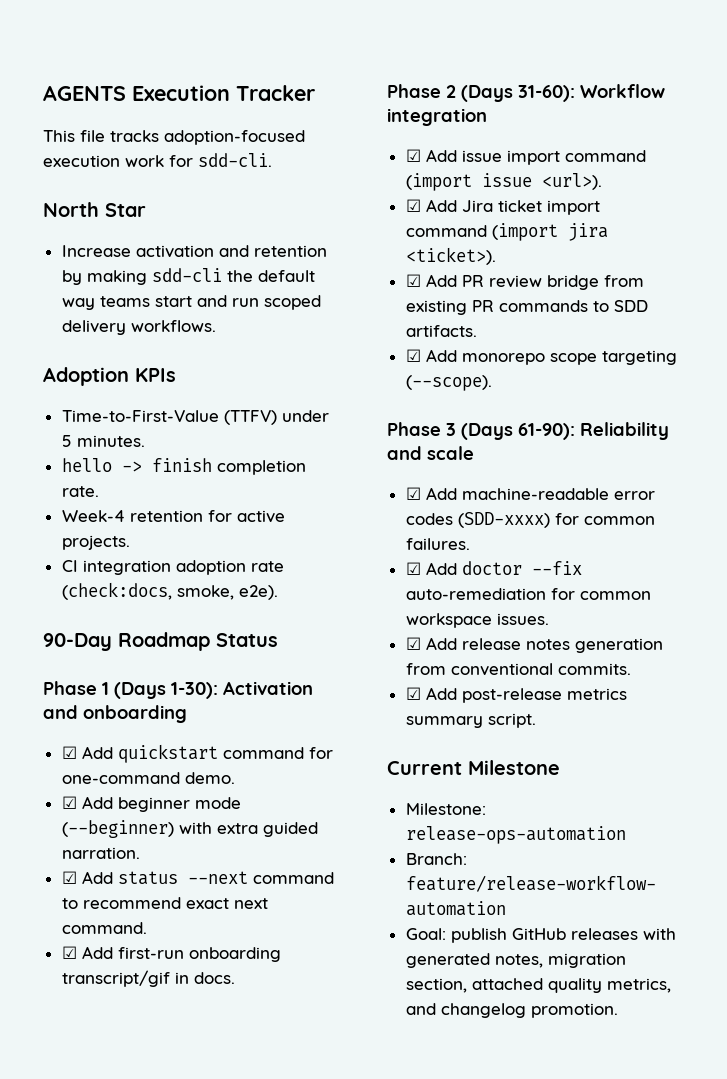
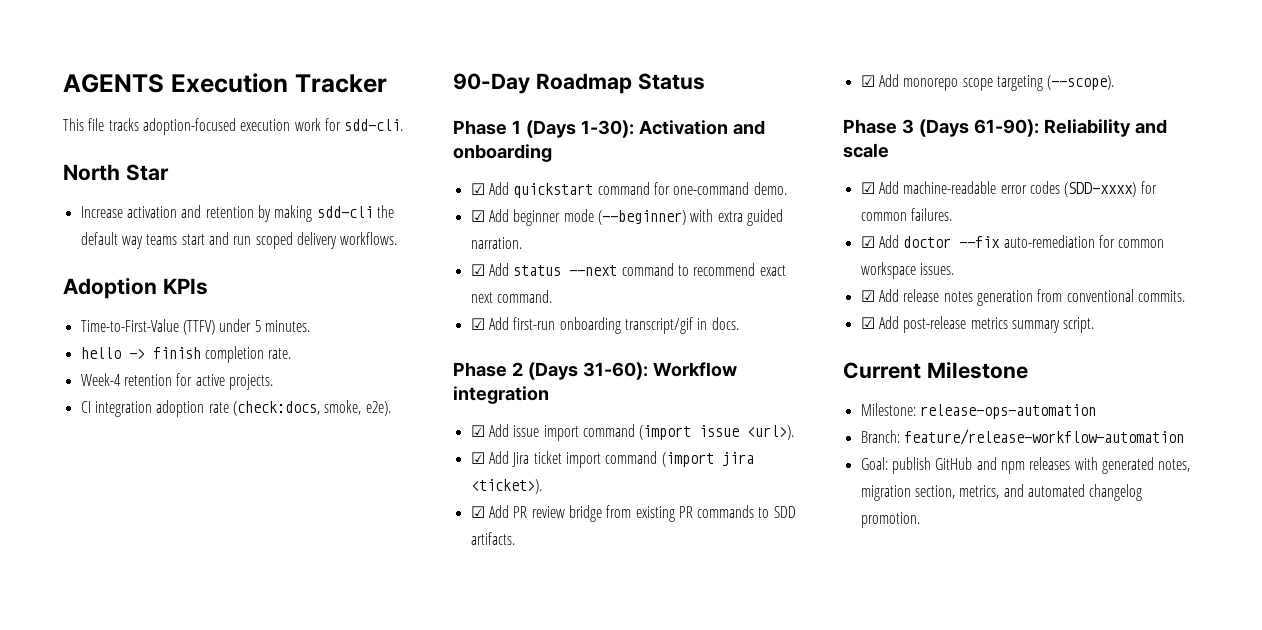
(566, 934) none -> [976,457,1025,474] and npm
[471,978,602,993] attached quality -> (955, 492) none
(436, 1009) none -> [1027,484,1085,497] automated

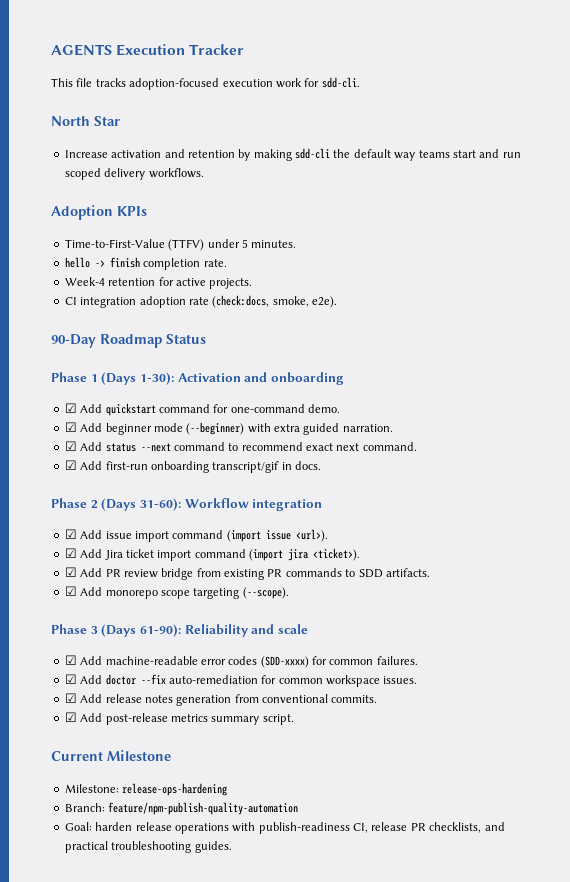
[919,404,1096,419] release-ops-automation -> [122,783,228,796] release-ops-hardening
[903,429,1184,445] feature/release-workflow-automation -> [108,802,299,815] feature/npm-publish-quality-automation
[891,457,1191,474] [860,484,1143,501] [860,512,920,528] publish GitHub and npm releases with generated notes, migration section, metrics, and automated changelog promotion. -> [95,822,505,834] [64,841,232,853] harden release operations with publish-readiness CI, release PR checklists, and practical troubleshooting guides.

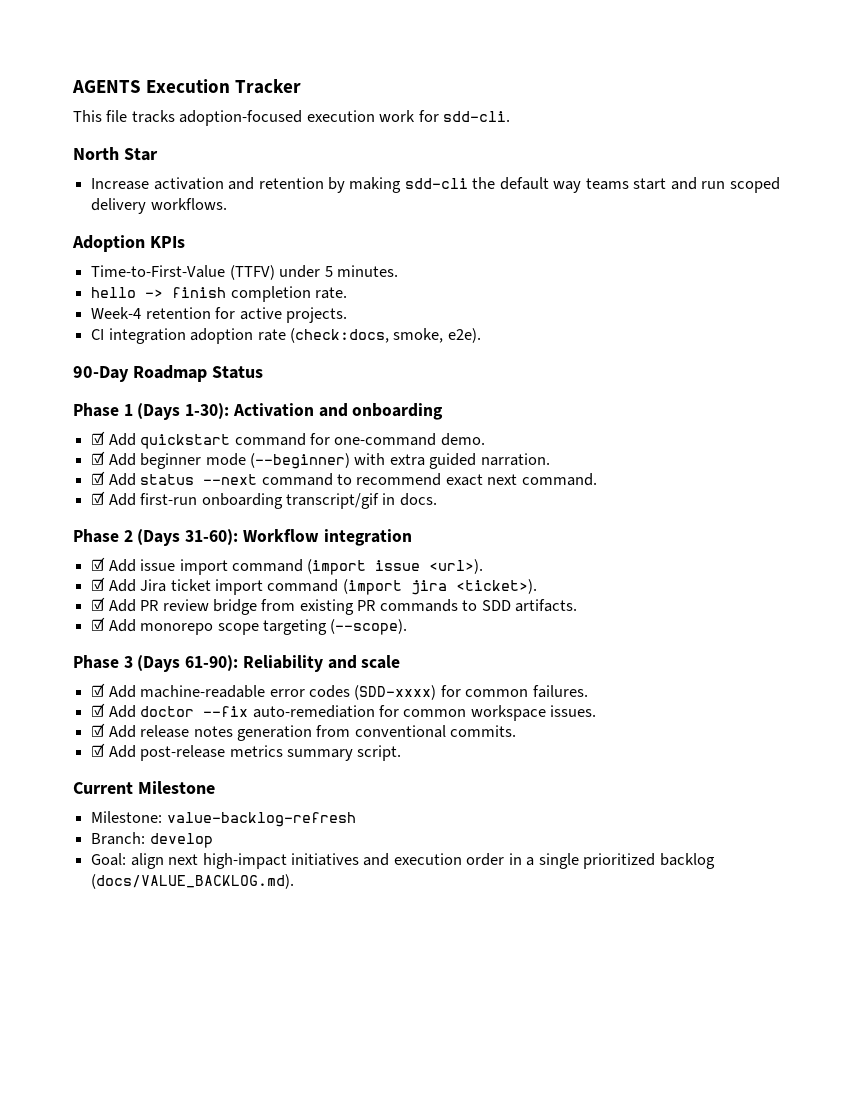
[122,783,228,796] release-ops-hardening -> [166,812,356,827] value-backlog-refresh
[108,802,299,815] feature/npm-publish-quality-automation -> [149,833,213,848] develop
[95,822,505,834] [64,841,232,853] harden release operations with publish-readiness CI, release PR checklists, and practical troubleshooting guides. -> [130,853,715,869] [91,874,295,889] align next high-impact initiatives and execution order in a single prioritized backlog (docs/VALUE_BACKLOG.md).

